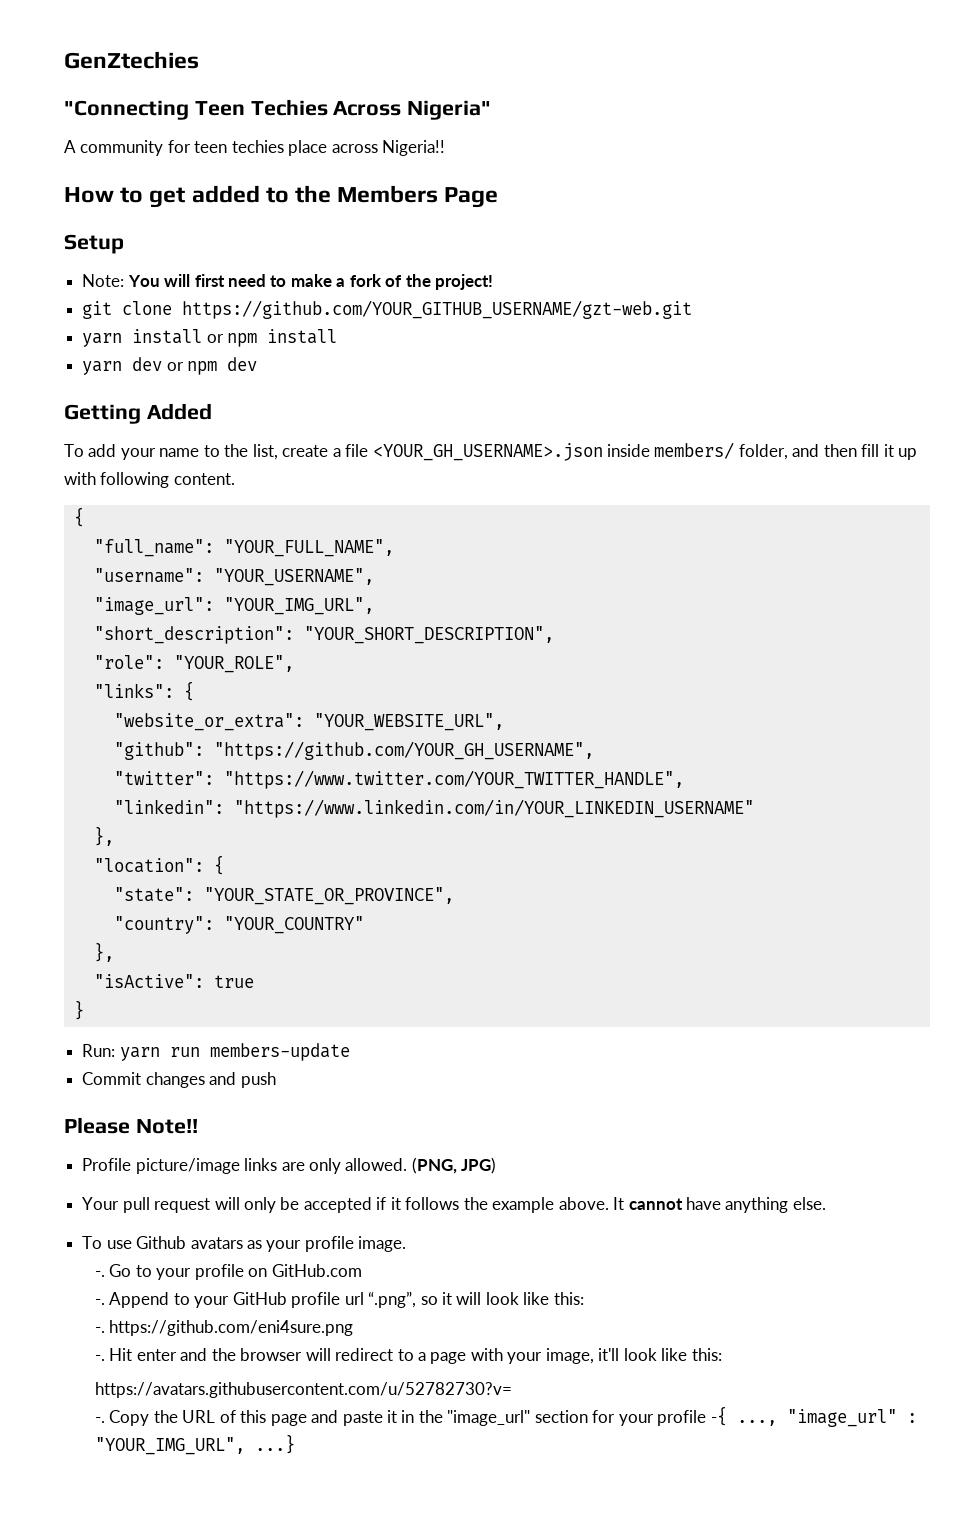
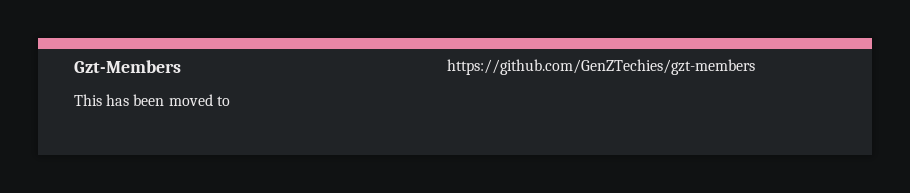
[64,51,199,69] [64,99,492,120] [64,140,446,156] [64,185,499,208] [64,234,124,254] [82,274,494,290] [82,300,693,319] [82,329,338,347] [82,357,258,375] [64,403,212,424] [64,442,918,461] [64,472,235,488] [73,507,84,527] [93,539,394,557] [93,568,374,586] [93,597,374,615] [93,626,554,644] [93,655,294,673] [93,681,194,701] [113,713,504,731] [113,741,594,760] [113,770,684,789] [113,799,754,818] [93,826,114,846] [93,855,224,875] [113,887,454,905] [113,916,364,934] [93,942,114,962] [93,974,254,988] [73,1000,84,1020] [82,1043,350,1061] [82,1072,276,1088] [64,1117,198,1134] [82,1157,497,1174] [82,1197,826,1213] [82,1236,407,1252] [94,1264,362,1280] [94,1291,584,1308] [94,1320,354,1336] [94,1348,722,1364] [94,1382,512,1398] [94,1406,917,1427] [94,1434,295,1455] GenZtechies // "Connecting Teen Techies Across Nigeria" // A community for teen techies place across Nigeria!! // How to get added to the Members Page // Setup // Note: You will first need to make a fork of the project! // git clone https://github.com/YOUR_GITHUB_USERNAME/gzt-web.git // yarn install or npm install // yarn dev or npm dev // Getting Added // To add your name to the list, create a file <YOUR_GH_USERNAME>.json inside members/ folder, and then fill it up with following content. // { // "full_name": "YOUR_FULL_NAME", // "username": "YOUR_USERNAME", // "image_url": "YOUR_IMG_URL", // "short_description": "YOUR_SHORT_DESCRIPTION", // "role": "YOUR_ROLE", // "links": { // "website_or_extra": "YOUR_WEBSITE_URL", // "github": "https://github.com/YOUR_GH_USERNAME", // "twitter": "https://www.twitter.com/YOUR_TWITTER_HANDLE", // "linkedin": "https://www.linkedin.com/in/YOUR_LINKEDIN_USERNAME" // }, // "location": { // "state": "YOUR_STATE_OR_PROVINCE", // "country": "YOUR_COUNTRY" // }, // "isActive": true // } // Run: yarn run members-update // Commit changes and push // Please Note!! // Profile picture/image links are only allowed. (PNG, JPG) // Your pull request will only be accepted if it follows the example above. It cannot have anything else. // To use Github avatars as your profile image. // -. Go to your profile on GitHub.com // -. Append to your GitHub profile url “.png”, so it will look like this: // -. https://github.com/eni4sure.png // -. Hit enter and the browser will redirect to a page with your image, it'll look like this: // https://avatars.githubusercontent.com/u/52782730?v= // -. Copy the URL of this page and paste it in the "image_url" section for your profile -{ ..., "image_url" : "YOUR_IMG_URL", ...} -> [74,60,181,73] [74,94,230,106] [447,59,755,75] Gzt-Members // This has been moved to https://github.com/GenZTechies/gzt-members

